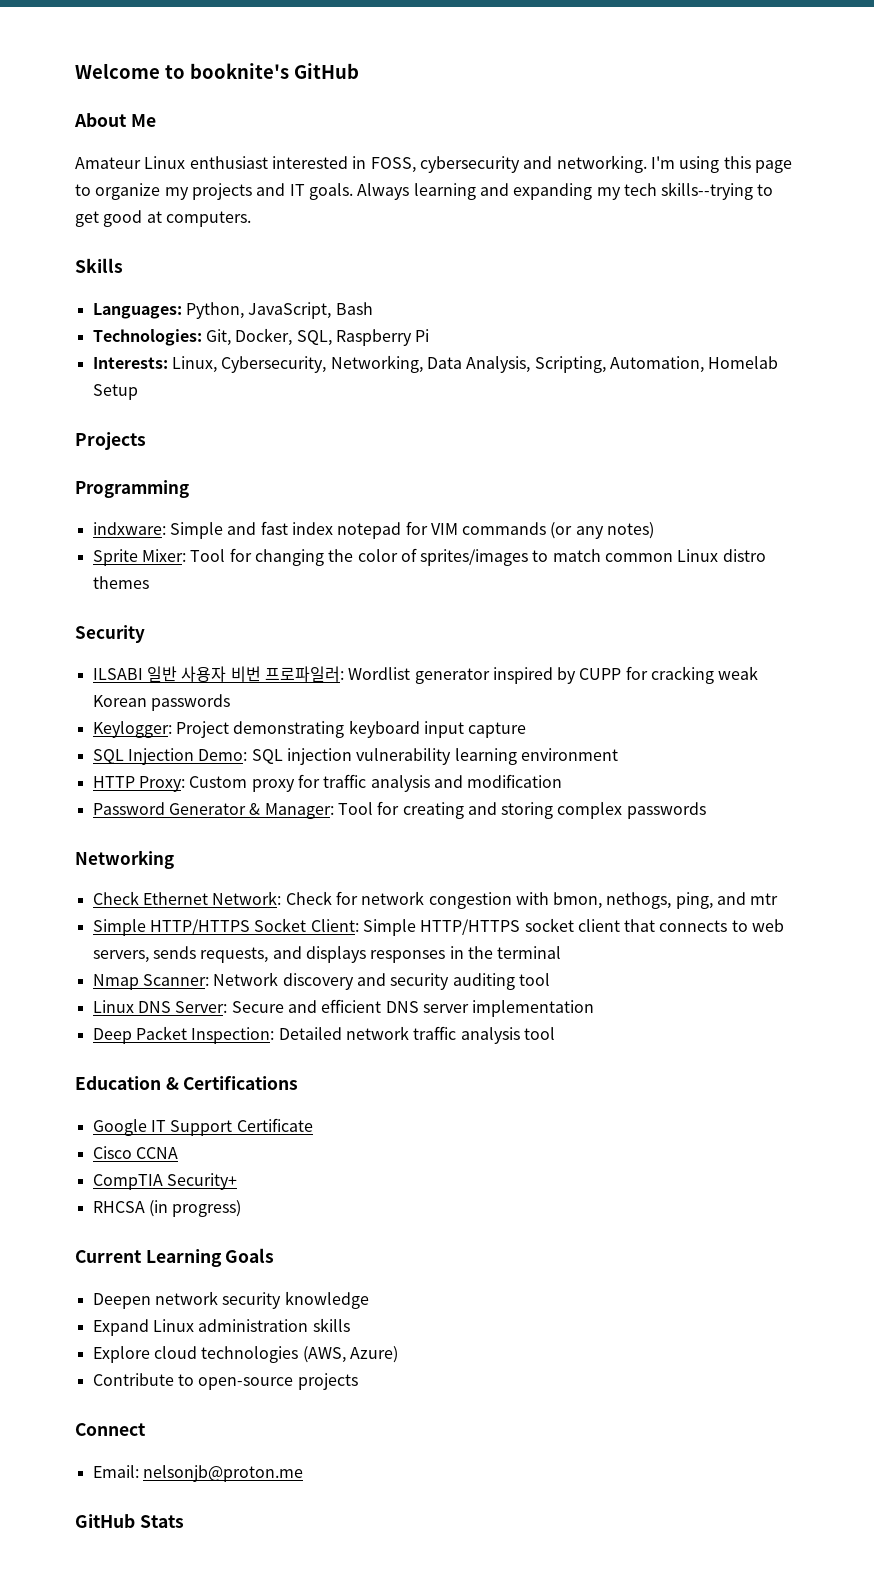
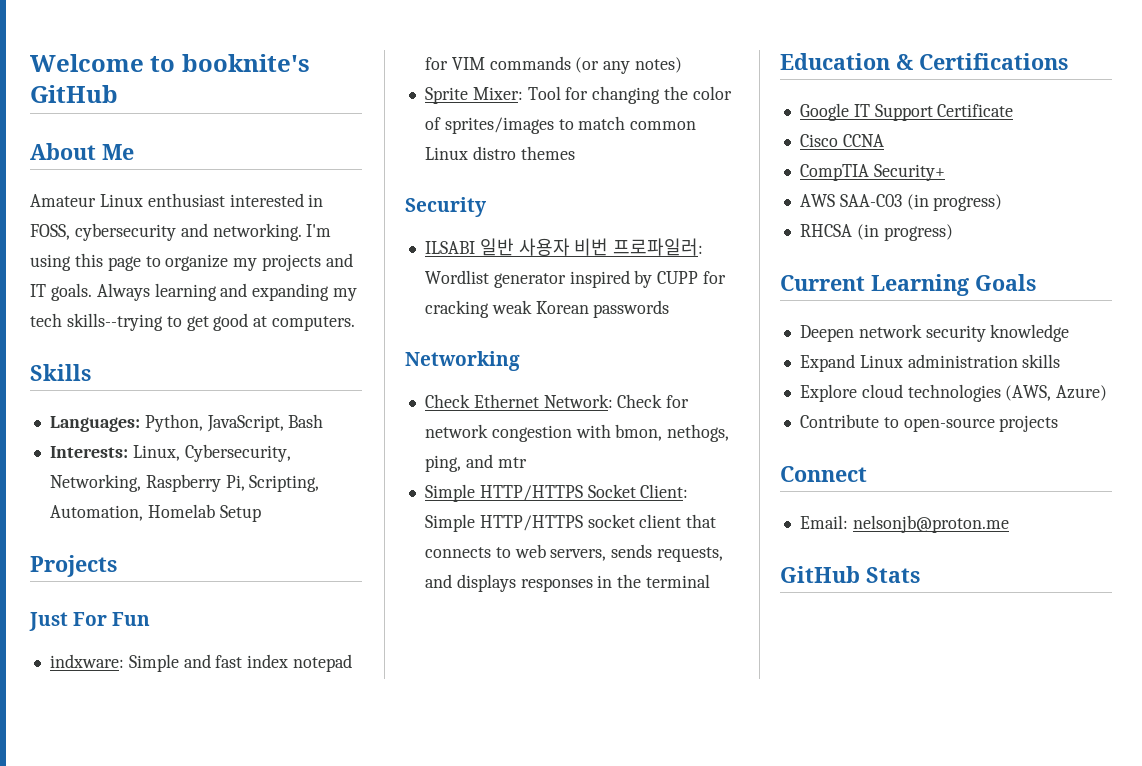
[92,328,430,346] // Technologies: Git, Docker, SQL, Raspberry Pi -> (324, 421) none
[426,356,531,373] Data Analysis, -> [145,474,245,492] Raspberry Pi,
[75,480,189,498] Programming -> [29,612,151,631] Just For Fun
[92,720,527,738] [92,748,618,765] [92,774,563,792] [92,801,706,819] // Keylogger: Project demonstrating keyboard input capture // SQL Injection Demo: SQL injection vulnerability learning environment // HTTP Proxy: Custom proxy for traffic analysis and modification // Password Generator & Manager: Tool for creating and storing complex passwords -> (670, 309) none
[92,972,550,990] [92,999,595,1017] [92,1026,555,1044] // Nmap Scanner: Network discovery and security auditing tool // Linux DNS Server: Secure and efficient DNS server implementation // Deep Packet Inspection: Detailed network traffic analysis tool -> (711, 581) none
(237, 1181) none -> [799,194,1003,211] // AWS SAA-C03 (in progress)

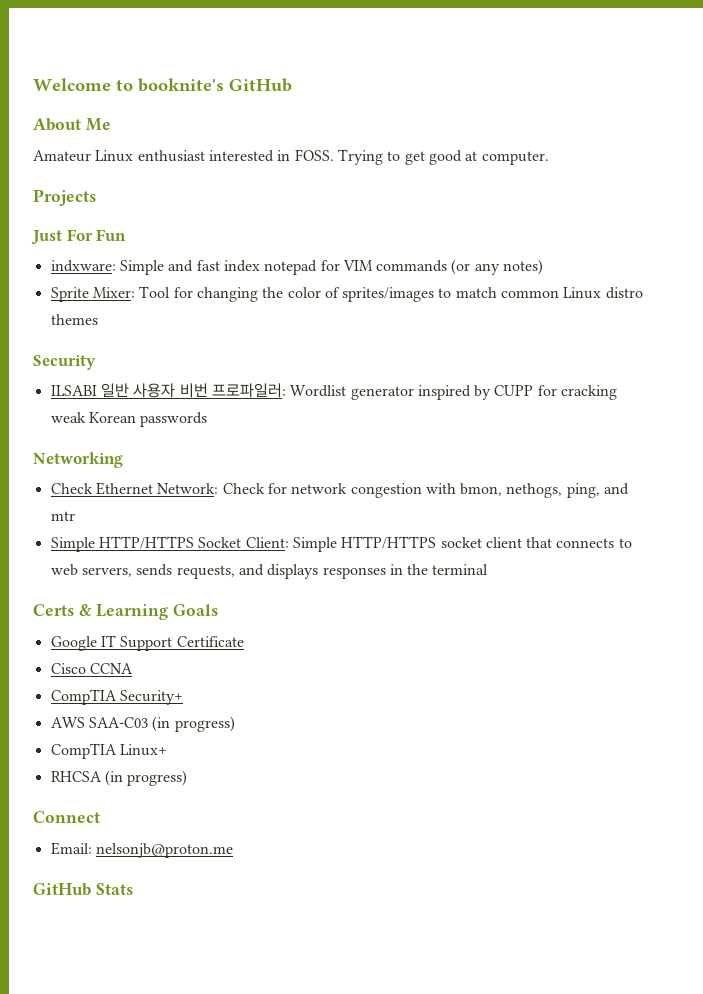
[30,223,332,241] [30,253,354,271] [30,283,358,301] [30,313,356,331] [30,364,91,381] [49,414,324,432] [49,444,291,462] [49,474,320,492] [49,504,261,522] FOSS, cybersecurity and networking. I'm using this page to organize my projects and IT goals. Always learning and expanding my tech skills--trying to get good at computers. // Skills // Languages: Python, JavaScript, Bash // Interests: Linux, Cybersecurity, Networking, Raspberry Pi, Scripting, Automation, Homelab Setup -> [294,149,549,165] FOSS. Trying to get good at computer.
[780,53,1068,70] Education & Certifications -> [33,604,219,620] Certs & Learning Goals
(1003, 202) none -> [50,743,167,759] // CompTIA Linux+
[780,274,1036,296] [799,324,1070,342] [799,354,1061,372] [799,384,1108,402] [799,414,1059,432] // Current Learning Goals // Deepen network security knowledge // Expand Linux administration skills // Explore cloud technologies (AWS, Azure) // Contribute to open-source projects -> (188, 778) none

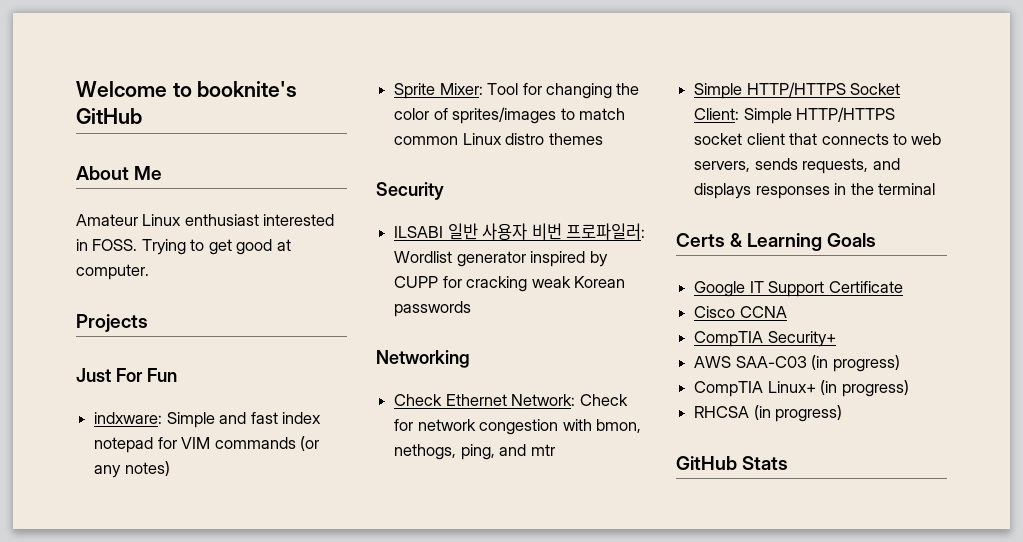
(167, 750) none -> [820,380,909,397] (in progress)
[33,811,100,823] [50,842,233,858] // Connect // Email: nelsonjb@proton.me -> (843, 413) none

